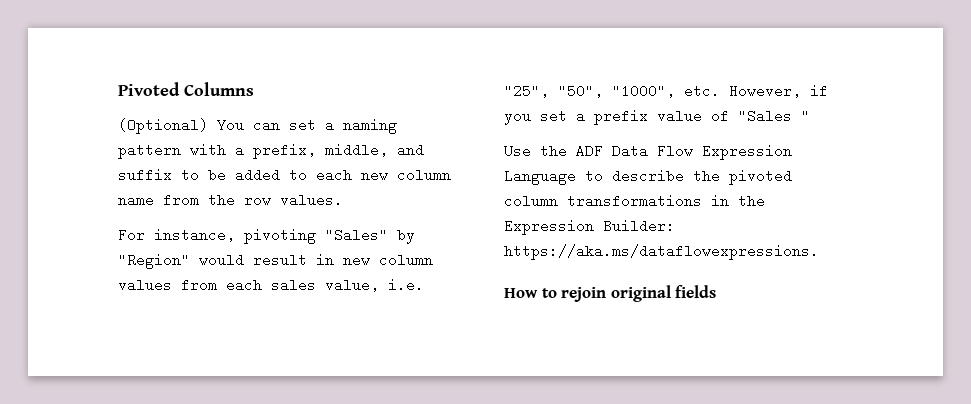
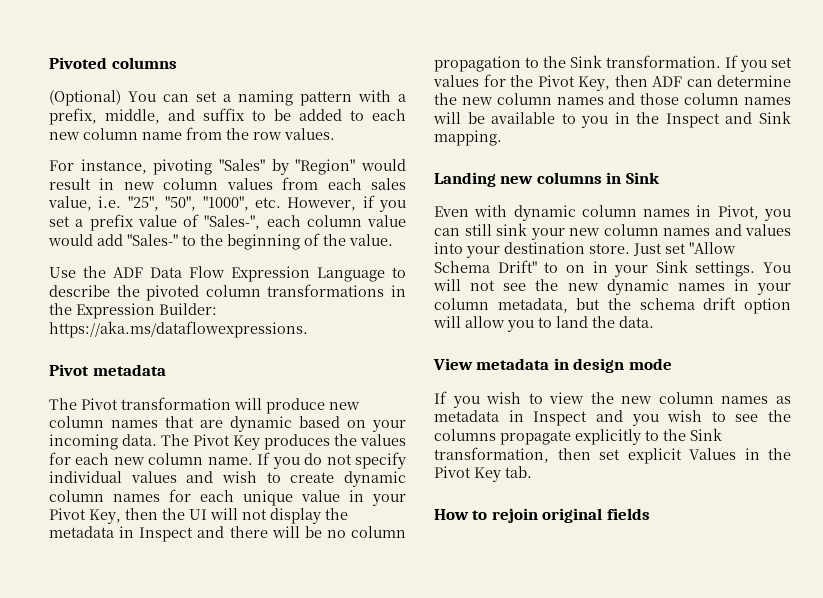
[184,82,254,96] Columns -> [111,57,177,69] columns
[738,109,810,123] "Sales " -> [204,215,406,230] [48,233,393,250] "Sales-", each column value would add "Sales-" to the beginning of the value.
(819, 252) none -> [49,364,166,376] [49,397,360,414] [49,416,406,432] [49,434,406,450] [49,452,407,469] [49,471,406,487] [49,489,406,506] [49,508,348,524] [49,526,406,542] [434,55,792,72] [433,74,791,91] [434,93,791,105] [433,111,791,128] [434,130,502,146] [434,172,660,187] [434,205,791,221] [434,223,791,240] [434,242,736,258] [434,260,791,277] [433,279,791,295] [434,297,791,314] [433,316,654,332] [433,358,672,373] [434,391,791,408] [434,410,791,426] [434,428,722,445] [434,447,791,464] [434,466,532,482] // Pivot metadata // The Pivot transformation will produce new column names that are dynamic based on your incoming data. The Pivot Key produces the values for each new column name. If you do not specify individual values and wish to create dynamic column names for each unique value in your Pivot Key, then the UI will not display the metadata in Inspect and there will be no column propagation to the Sink transformation. If you set values for the Pivot Key, then ADF can determine the new column names and those column names will be available to you in the Inspect and Sink mapping. // Landing new columns in Sink // Even with dynamic column names in Pivot, you can still sink your new column names and values into your destination store. Just set "Allow Schema Drift" to on in your Sink settings. You will not see the new dynamic names in your column metadata, but the schema drift option will allow you to land the data. // View metadata in design mode // If you wish to view the new column names as metadata in Inspect and you wish to see the columns propagate explicitly to the Sink transformation, then set explicit Values in the Pivot Key tab.

